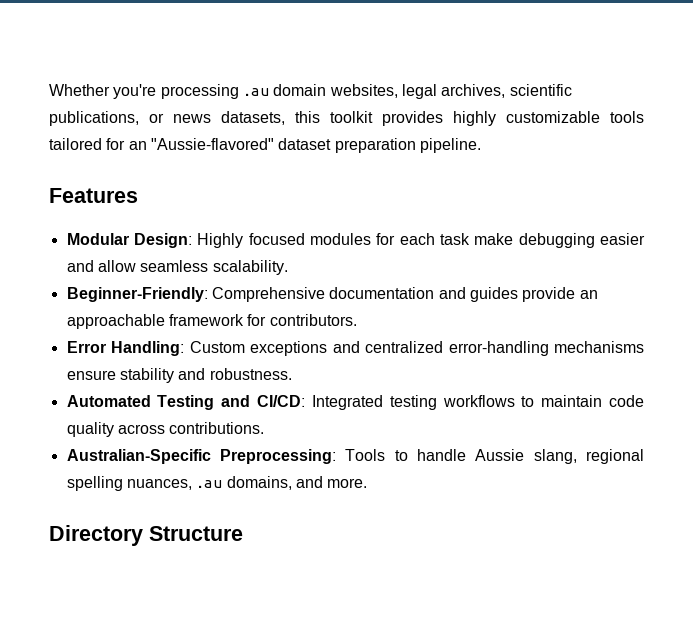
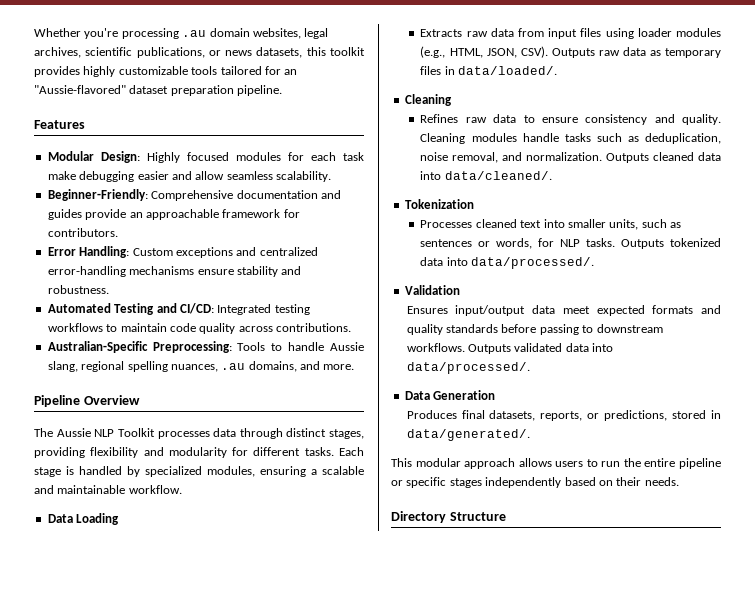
(368, 483) none -> [34,395,140,407] [34,428,364,439] [34,447,364,458] [34,466,364,477] [34,485,182,494] [47,513,120,525] [420,28,721,39] [420,46,721,58] [420,66,558,75] [404,94,452,106] [420,114,721,125] [420,133,721,144] [420,152,721,163] [420,171,552,180] [404,199,474,209] [420,219,682,230] [420,238,721,249] [420,257,595,269] [404,285,460,295] [406,305,721,316] [406,324,663,335] [406,343,614,354] [406,362,530,374] [404,390,496,400] [406,410,721,421] [406,429,530,441] [391,458,721,469] [391,477,679,488] // Pipeline Overview // The Aussie NLP Toolkit processes data through distinct stages, providing flexibility and modularity for different tasks. Each stage is handled by specialized modules, ensuring a scalable and maintainable workflow. // Data Loading // Extracts raw data from input files using loader modules (e.g., HTML, JSON, CSV). Outputs raw data as temporary files in data/loaded/. // Cleaning // Refines raw data to ensure consistency and quality. Cleaning modules handle tasks such as deduplication, noise removal, and normalization. Outputs cleaned data into data/cleaned/. // Tokenization // Processes cleaned text into smaller units, such as sentences or words, for NLP tasks. Outputs tokenized data into data/processed/. // Validation // Ensures input/output data meet expected formats and quality standards before passing to downstream workflows. Outputs validated data into data/processed/. // Data Generation // Produces final datasets, reports, or predictions, stored in data/generated/. // This modular approach allows users to run the entire pipeline or specific stages independently based on their needs.

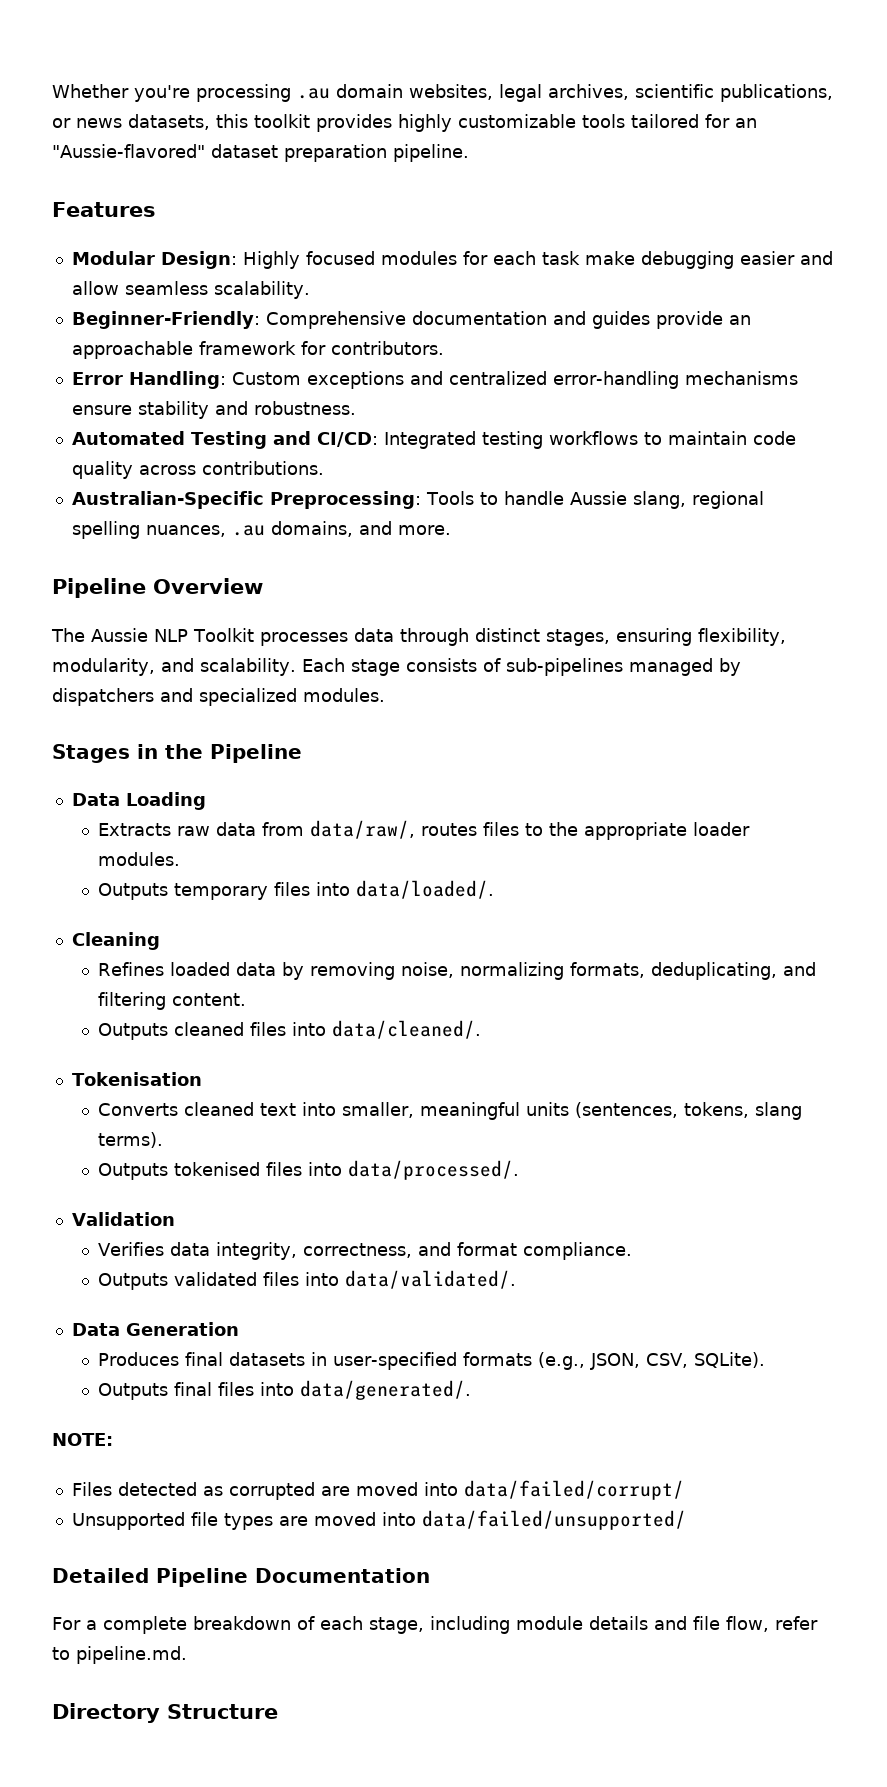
[34,447,364,458] [34,466,364,477] [34,485,182,494] providing flexibility and modularity for different tasks. Each stage is handled by specialized modules, ensuring a scalable and maintainable workflow. -> [615,628,786,646] [52,658,741,676] [52,688,385,706] [52,744,302,763] ensuring flexibility, modularity, and scalability. Each stage consists of sub-pipelines managed by dispatchers and specialized modules. // Stages in the Pipeline
[548,28,721,39] [420,46,661,58] input files using loader modules (e.g., HTML, JSON, CSV). Outputs raw data as -> [310,820,751,840] [98,852,181,866] [98,883,169,900] data/raw/, routes files to the appropriate loader modules. // Outputs
[444,66,455,75] in -> [316,882,351,896] into
[465,114,721,125] [420,133,721,144] [420,152,603,163] raw data to ensure consistency and quality. Cleaning modules handle tasks such as deduplication, noise removal, and normalization. -> [170,962,817,980] [98,992,247,1010] loaded data by removing noise, normalizing formats, deduplicating, and filtering content. //
[698,152,721,161] data -> [250,1022,287,1036] files
[404,199,474,209] [420,220,473,228] Tokenization // Processes -> [71,1072,202,1086] [98,1103,179,1116] Tokenisation // Converts
[567,219,682,230] [420,238,721,249] [420,257,595,269] [404,285,460,295] [406,305,721,316] [406,324,663,335] [406,343,614,354] [406,362,530,374] [404,390,496,400] [406,410,721,421] [406,429,530,441] [391,458,721,469] [391,477,679,488] smaller units, such as sentences or words, for NLP tasks. Outputs tokenized data into data/processed/. // Validation // Ensures input/output data meet expected formats and quality standards before passing to downstream workflows. Outputs validated data into data/processed/. // Data Generation // Produces final datasets, reports, or predictions, stored in data/generated/. // This modular approach allows users to run the entire pipeline or specific stages independently based on their needs. -> [342,1102,803,1120] [98,1132,164,1148] [98,1160,520,1180] [71,1212,175,1226] [98,1242,633,1260] [98,1270,517,1290] [71,1322,239,1336] [98,1352,766,1370] [98,1380,472,1400] [52,1433,113,1446] [71,1480,684,1500] [71,1510,686,1530] [52,1568,430,1587] [52,1616,818,1634] [52,1646,187,1664] smaller, meaningful units (sentences, tokens, slang terms). // Outputs tokenised files into data/processed/. // Validation // Verifies data integrity, correctness, and format compliance. // Outputs validated files into data/validated/. // Data Generation // Produces final datasets in user-specified formats (e.g., JSON, CSV, SQLite). // Outputs final files into data/generated/. // NOTE: // Files detected as corrupted are moved into data/failed/corrupt/ // Unsupported file types are moved into data/failed/unsupported/ // Detailed Pipeline Documentation // For a complete breakdown of each stage, including module details and file flow, refer to pipeline.md.

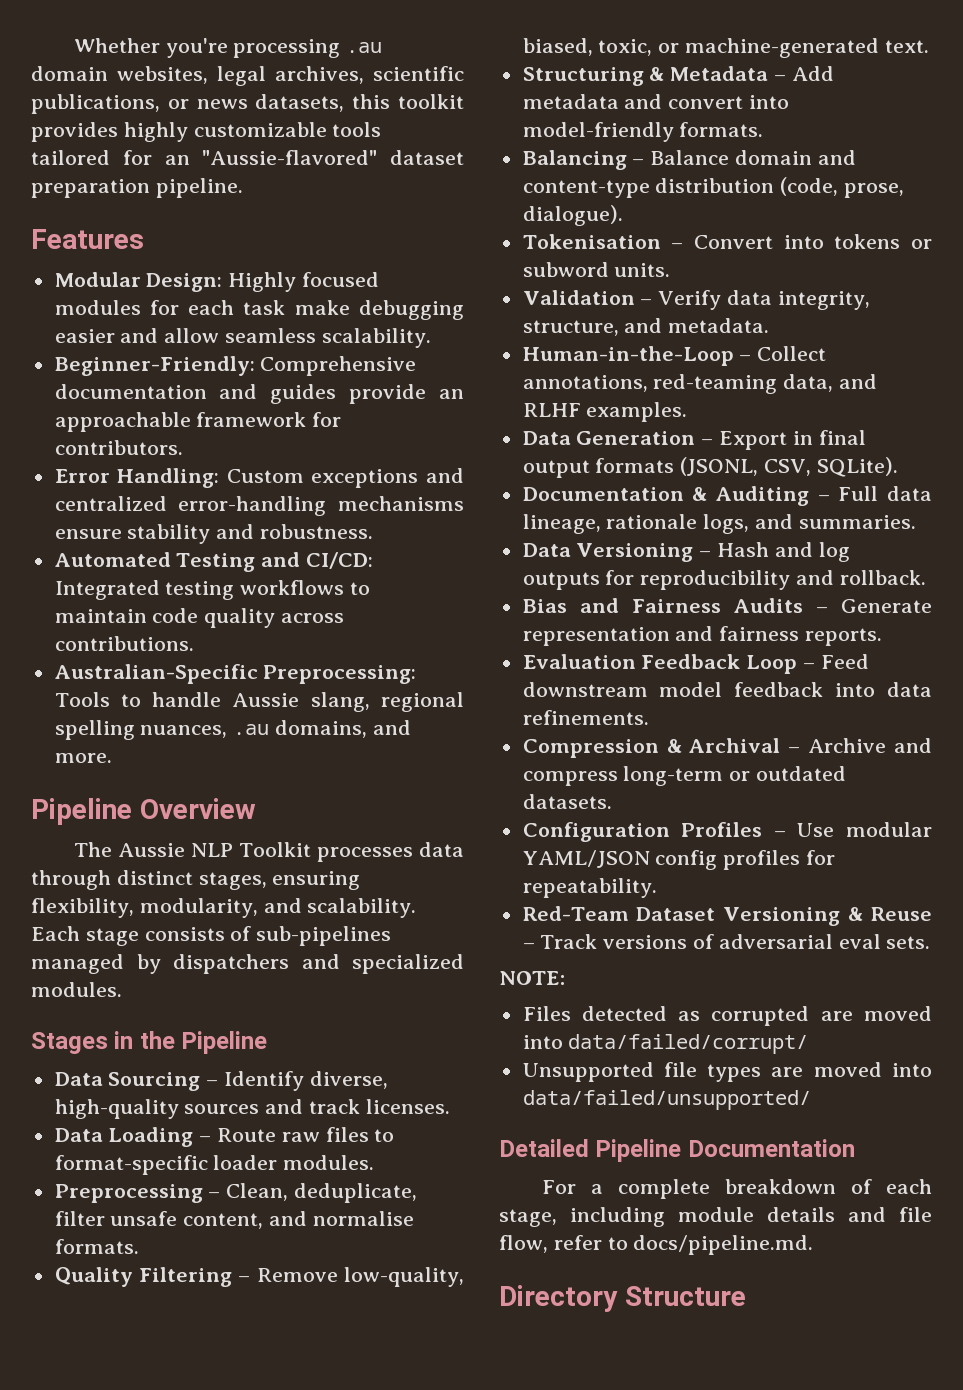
[125,792,206,810] [98,820,751,840] [98,852,181,866] [98,880,495,900] [71,932,160,950] [98,962,817,980] [98,992,247,1010] [98,1020,482,1040] [71,1072,202,1086] [98,1102,803,1120] [98,1132,164,1148] [98,1160,520,1180] [71,1212,175,1226] [98,1242,633,1260] [98,1270,517,1290] [71,1322,239,1336] [98,1352,766,1370] [98,1380,472,1400] Loading // Extracts raw data from data/raw/, routes files to the appropriate loader modules. // Outputs temporary files into data/loaded/. // Cleaning // Refines loaded data by removing noise, normalizing formats, deduplicating, and filtering content. // Outputs cleaned files into data/cleaned/. // Tokenisation // Converts cleaned text into smaller, meaningful units (sentences, tokens, slang terms). // Outputs tokenised files into data/processed/. // Validation // Verifies data integrity, correctness, and format compliance. // Outputs validated files into data/validated/. // Data Generation // Produces final datasets in user-specified formats (e.g., JSON, CSV, SQLite). // Outputs final files into data/generated/. -> [108,1071,388,1091] [54,1099,450,1119] [54,1127,395,1147] [54,1155,375,1175] [54,1183,418,1203] [54,1211,414,1229] [54,1239,139,1254] [54,1267,464,1287] [522,38,929,58] [522,66,834,86] [522,94,790,109] [522,122,764,142] [522,150,856,170] [522,177,905,198] [522,205,623,226] [522,234,933,249] [522,262,671,277] [522,290,870,310] [522,318,770,336] [522,346,827,366] [522,374,878,394] [522,402,688,422] [522,430,866,450] [522,457,898,478] [522,486,932,506] [522,514,916,534] [522,542,850,562] [522,570,926,590] [522,598,932,613] [522,626,883,646] [522,654,869,674] [522,682,932,697] [522,710,649,725] [522,738,932,758] [522,766,847,786] [522,794,612,809] [522,822,932,842] [522,850,836,870] [522,878,657,898] [522,906,932,926] [522,934,931,949] Sourcing – Identify diverse, high-quality sources and track licenses. // Data Loading – Route raw files to format-specific loader modules. // Preprocessing – Clean, deduplicate, filter unsafe content, and normalise formats. // Quality Filtering – Remove low-quality, biased, toxic, or machine-generated text. // Structuring & Metadata – Add metadata and convert into model-friendly formats. // Balancing – Balance domain and content-type distribution (code, prose, dialogue). // Tokenisation – Convert into tokens or subword units. // Validation – Verify data integrity, structure, and metadata. // Human-in-the-Loop – Collect annotations, red-teaming data, and RLHF examples. // Data Generation – Export in final output formats (JSONL, CSV, SQLite). // Documentation & Auditing – Full data lineage, rationale logs, and summaries. // Data Versioning – Hash and log outputs for reproducibility and rollback. // Bias and Fairness Audits – Generate representation and fairness reports. // Evaluation Feedback Loop – Feed downstream model feedback into data refinements. // Compression & Archival – Archive and compress long-term or outdated datasets. // Configuration Profiles – Use modular YAML/JSON config profiles for repeatability. // Red-Team Dataset Versioning & Reuse – Track versions of adversarial eval sets.
[76,1646,187,1664] pipeline.md. -> [633,1235,814,1255] docs/pipeline.md.

